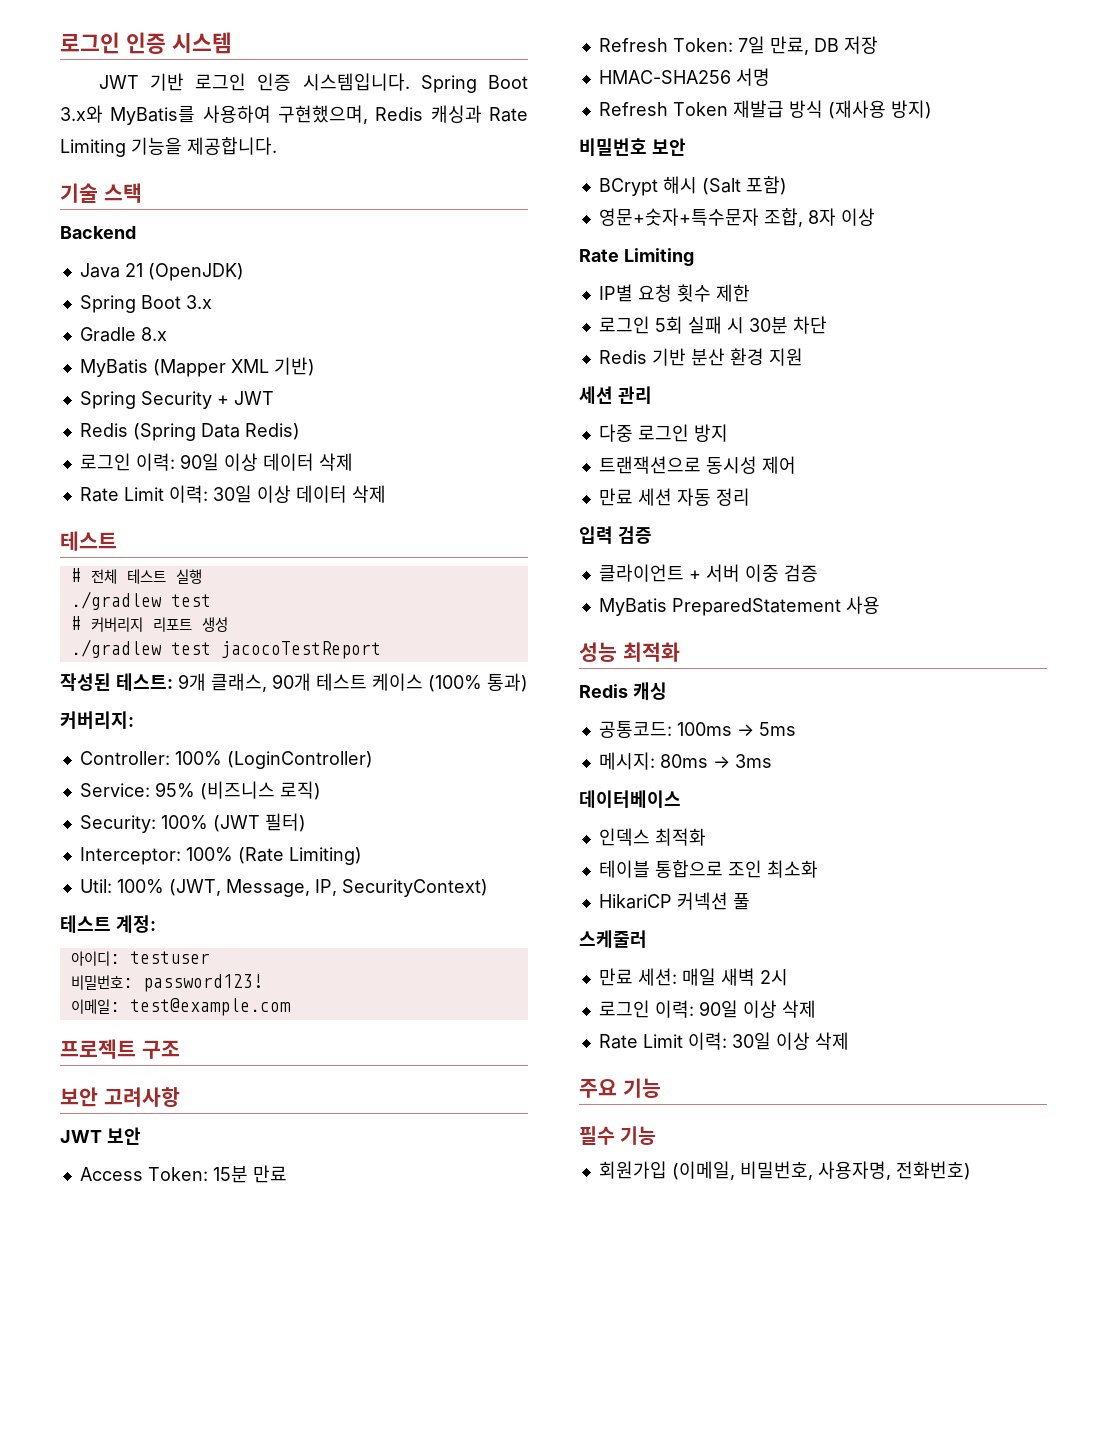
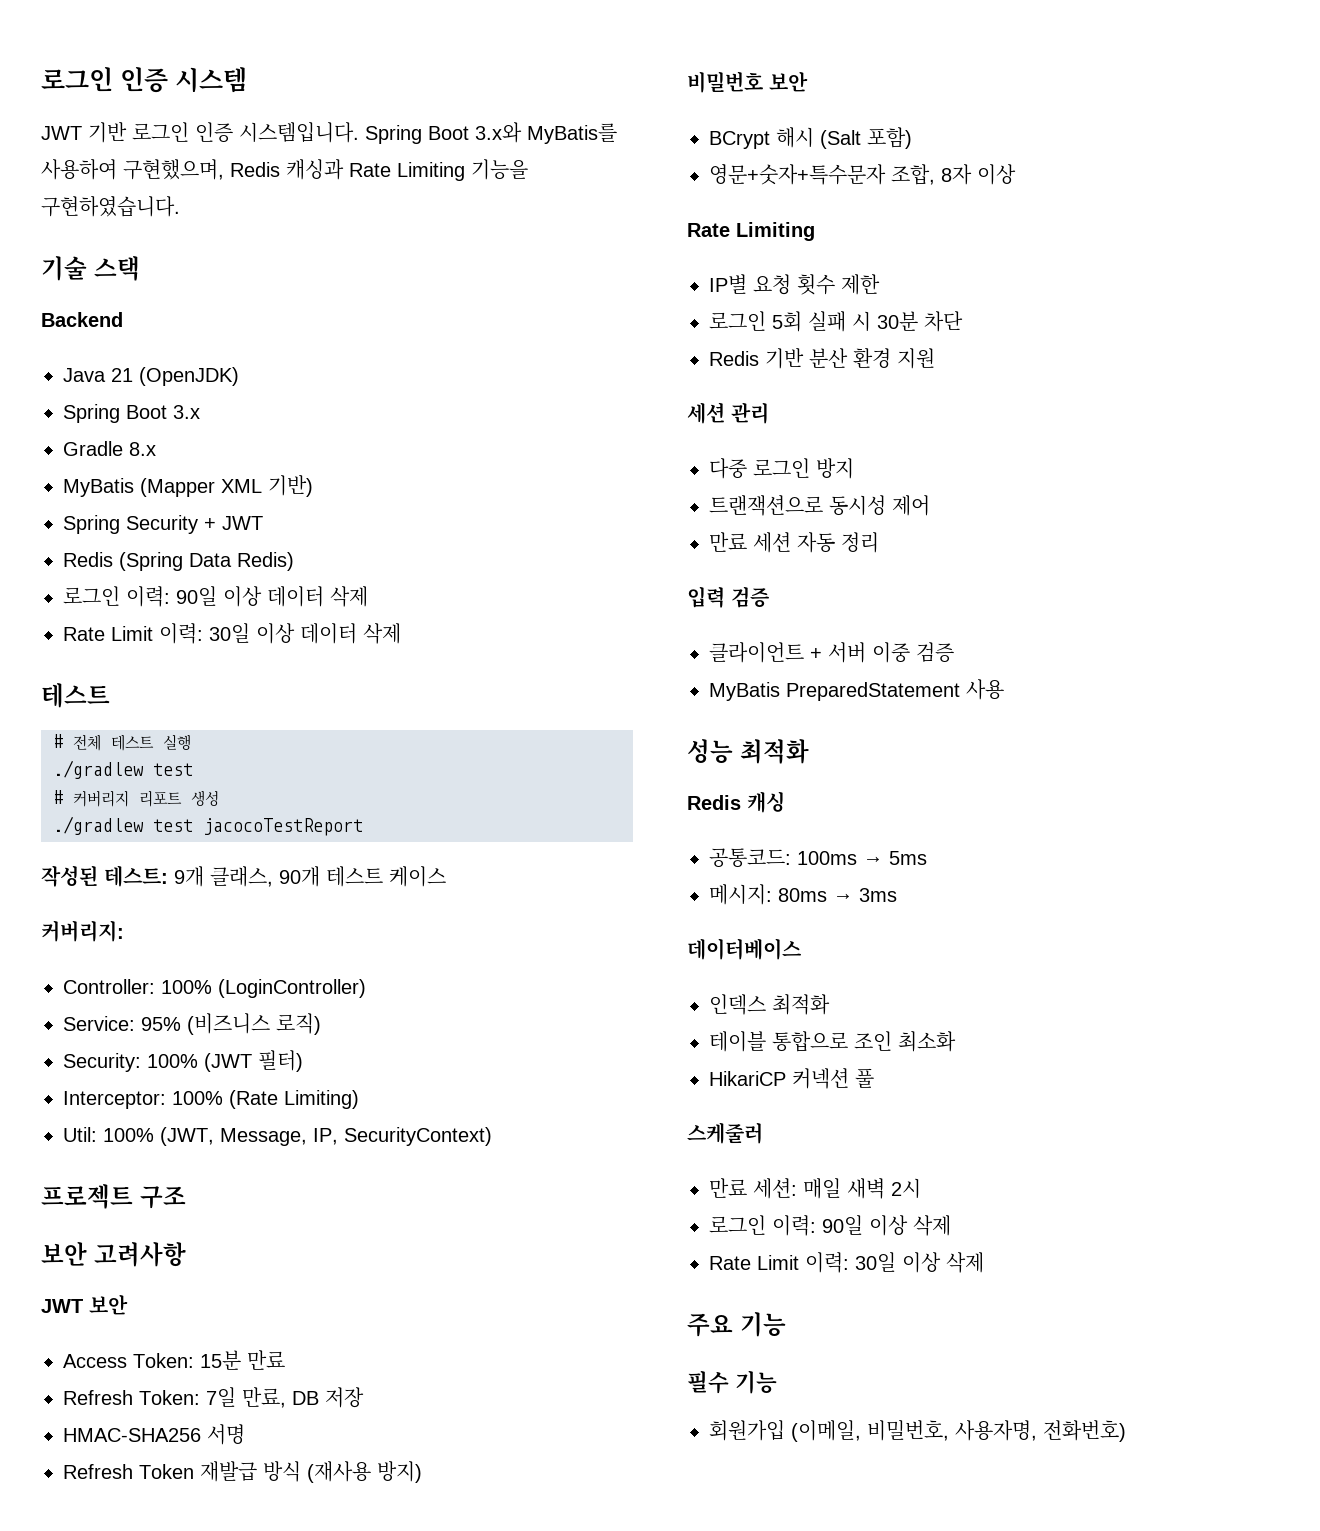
[187,137,277,155] 제공합니다. -> [41,196,180,217] 구현하였습니다.
[428,673,528,692] (100% 통과) -> (446, 876) none
[60,915,156,933] [70,951,210,966] [70,974,263,992] [70,998,291,1016] // 테스트 계정: // 아이디: testuser // 비밀번호: password123! // 이메일: test@example.com -> (492, 1136) none

